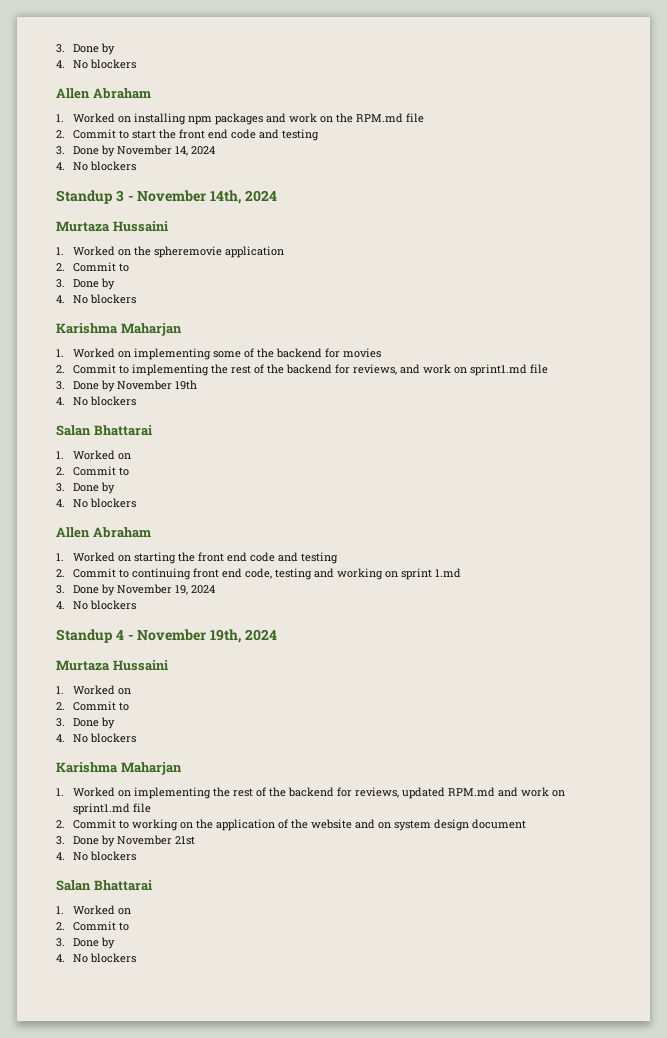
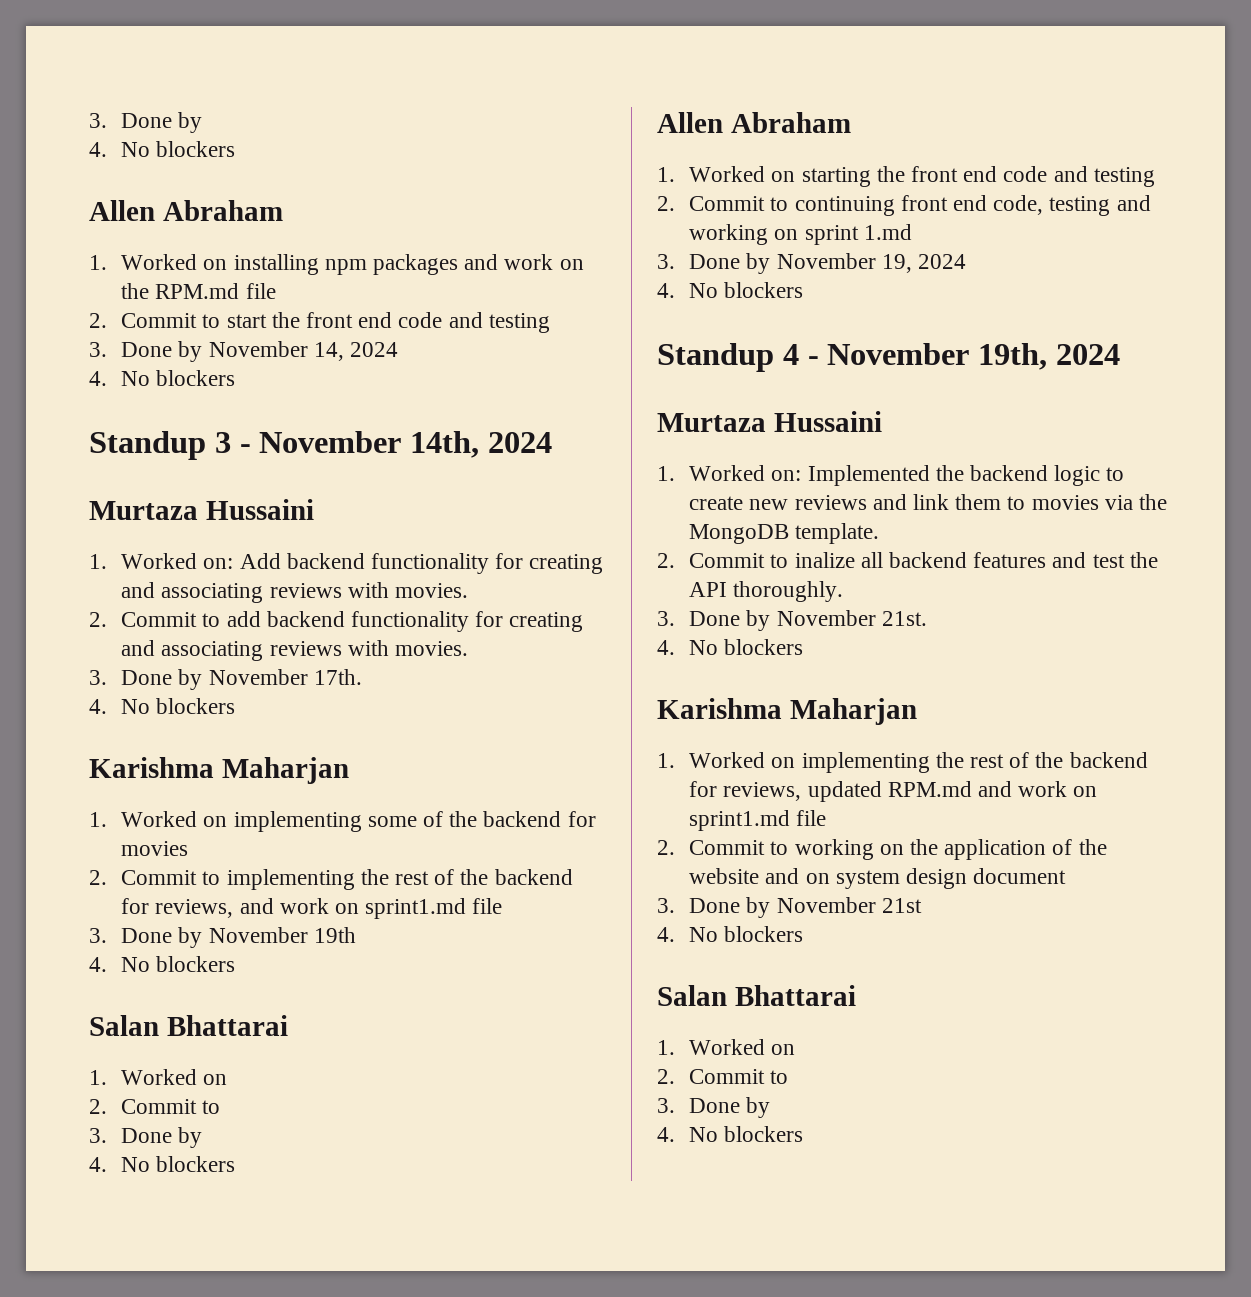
[118,246,285,258] [56,262,130,272] [56,278,116,290] on the spheremovie application // 2. Commit to // 3. Done by -> [203,553,604,574] [121,582,469,603] [89,611,584,632] [121,640,469,661] [89,669,362,690] on: Add backend functionality for creating and associating reviews with movies. // 2. Commit to add backend functionality for creating and associating reviews with movies. // 3. Done by November 17th.
[118,688,132,695] [56,701,130,711] [56,717,116,729] on // 2. Commit to // 3. Done by -> [771,465,1125,486] [689,494,1168,510] [689,523,880,544] [657,552,1158,568] [689,581,844,602] [657,610,927,631] on: Implemented the backend logic to create new reviews and link them to movies via the MongoDB template. // 2. Commit to inalize all backend features and test the API thoroughly. // 3. Done by November 21st.

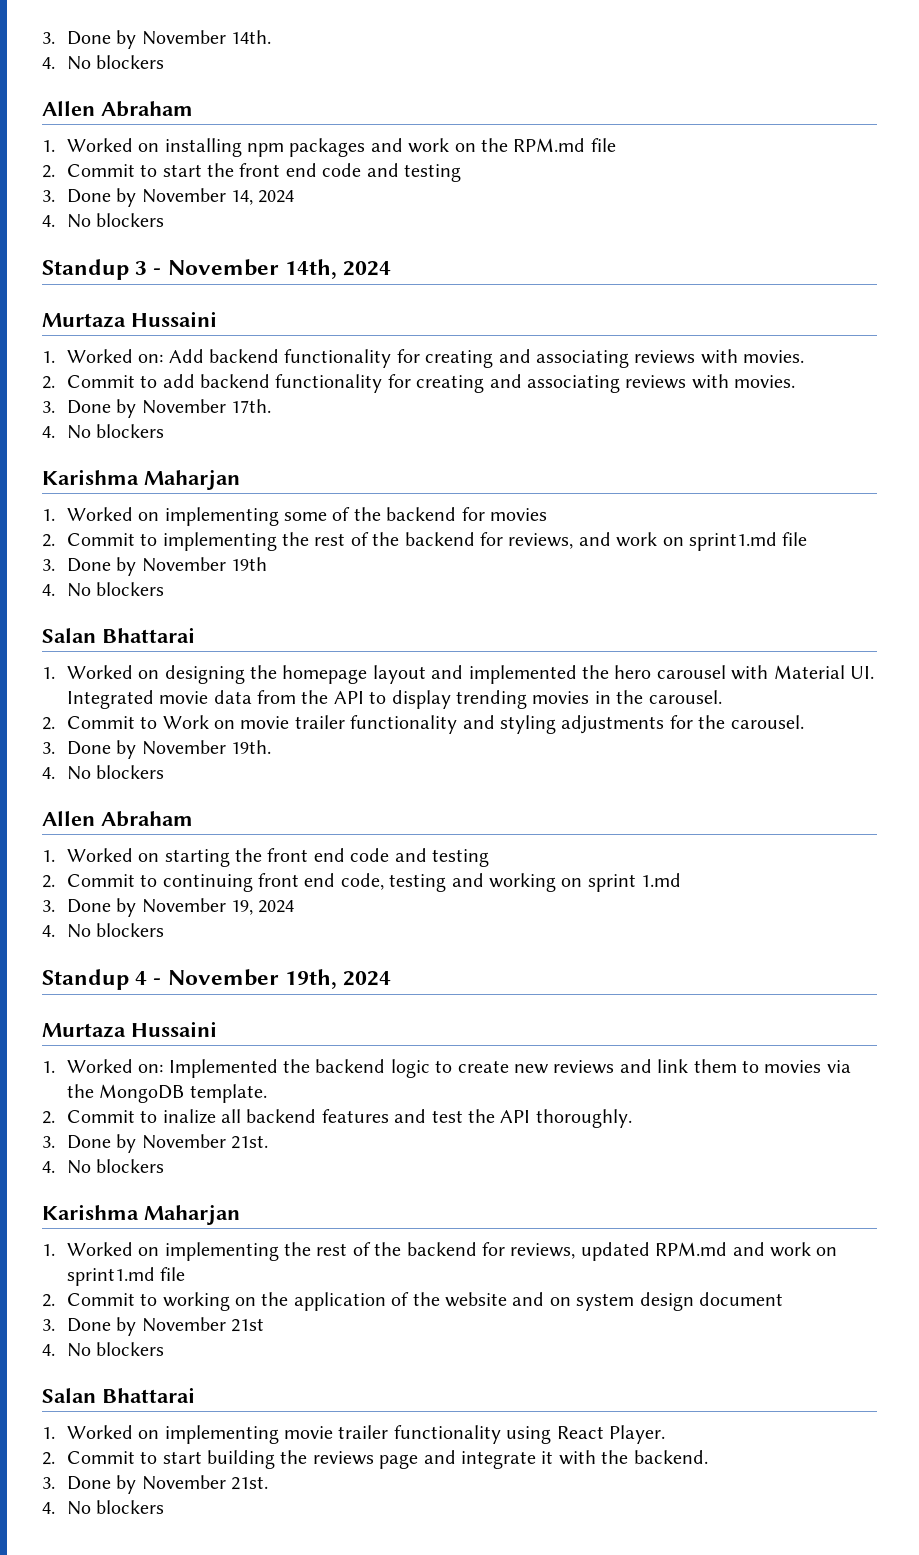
[89,112,203,133] 3. Done by -> [42,30,271,49] 3. Done by November 14th.
[89,1099,221,1114] [89,1127,203,1148] // 2. Commit to // 3. Done by -> [164,665,874,684] [66,690,722,709] [42,715,804,734] [42,740,271,759] designing the homepage layout and implemented the hero carousel with Material UI. Integrated movie data from the API to display trending movies in the carousel. // 2. Commit to Work on movie trailer functionality and styling adjustments for the carousel. // 3. Done by November 19th.
[657,1069,789,1084] [657,1097,771,1118] // 2. Commit to // 3. Done by -> [164,1425,665,1444] [42,1450,708,1469] [42,1475,268,1494] implementing movie trailer functionality using React Player. // 2. Commit to start building the reviews page and integrate it with the backend. // 3. Done by November 21st.

